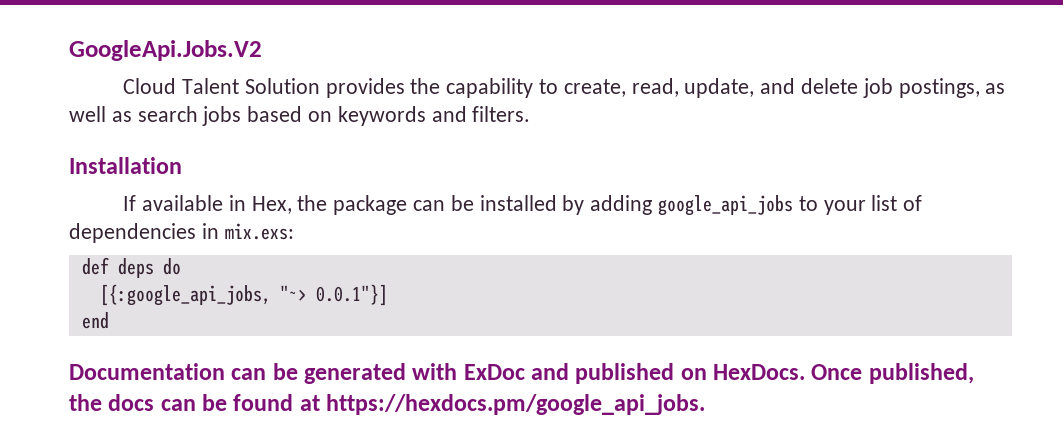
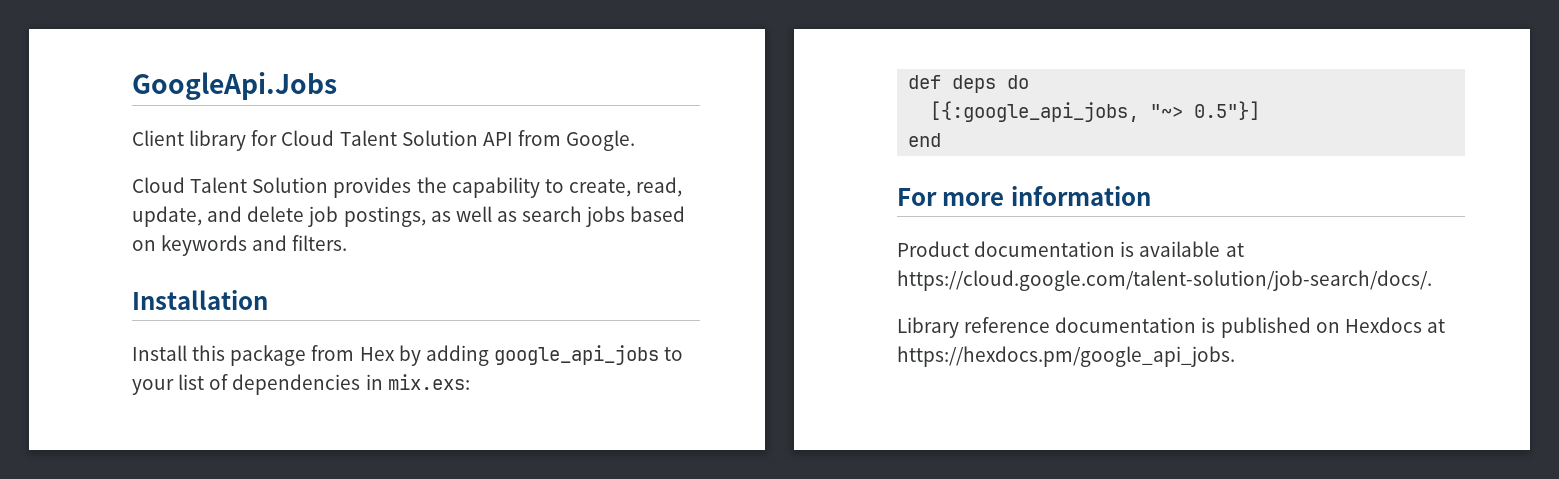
[69,40,262,61] GoogleApi.Jobs.V2 -> [132,72,337,100] [132,130,636,151] GoogleApi.Jobs // Client library for Cloud Talent Solution API from Google.
[123,195,557,215] If available in Hex, the package can be installed -> [132,345,395,366] Install this package from Hex
[315,284,388,306] 0.0.1"}] -> [1194,101,1261,120] 0.5"}]
[69,363,974,384] [69,394,294,411] Documentation can be generated with ExDoc and published on HexDocs. Once published, the docs can be found -> [897,186,1151,206] [897,241,1244,257] [897,270,1432,291] [897,317,1422,338] For more information // Product documentation is available at https://cloud.google.com/talent-solution/job-search/docs/. // Library reference documentation is published on Hexdocs

